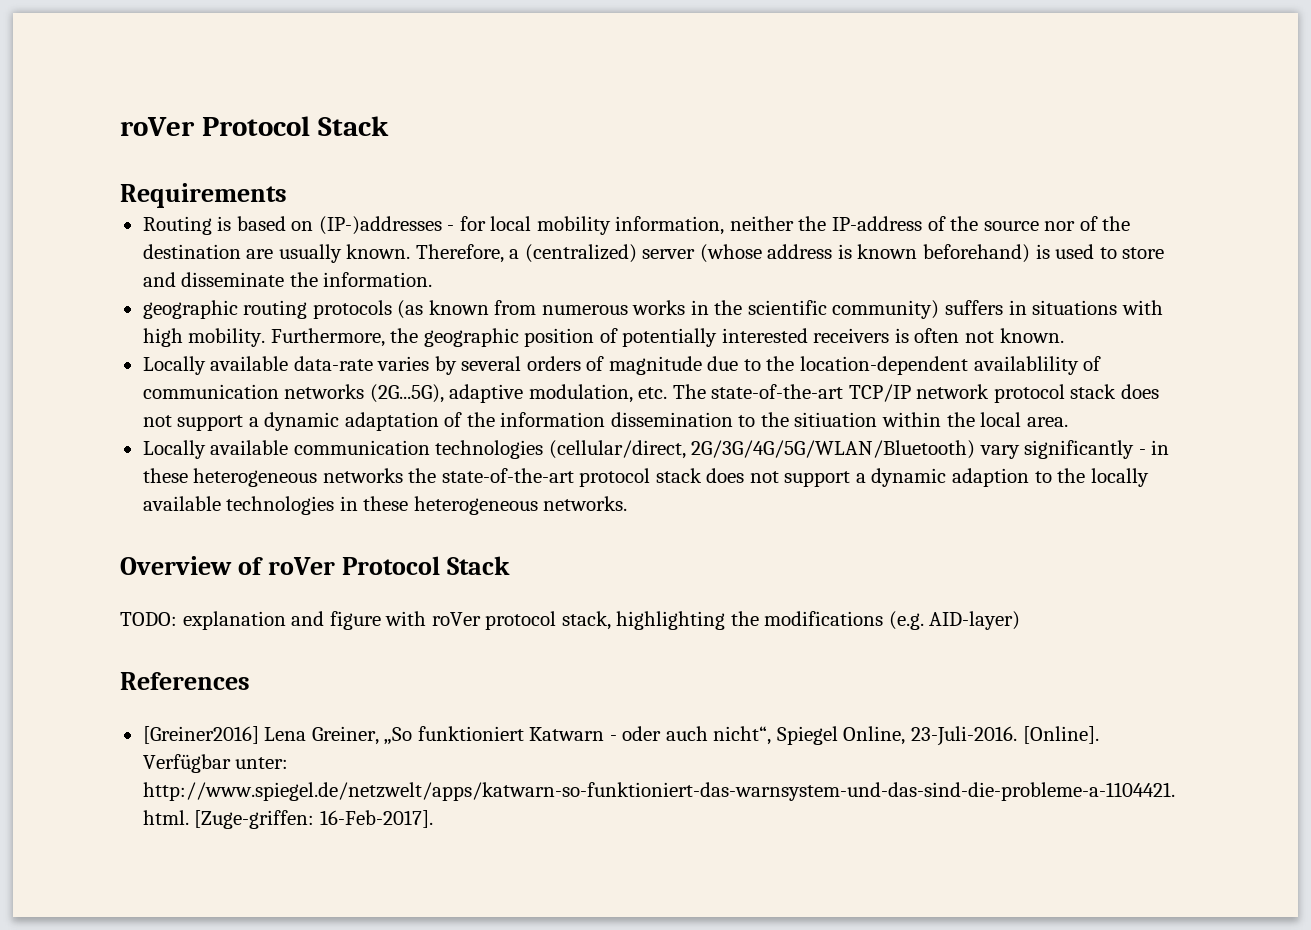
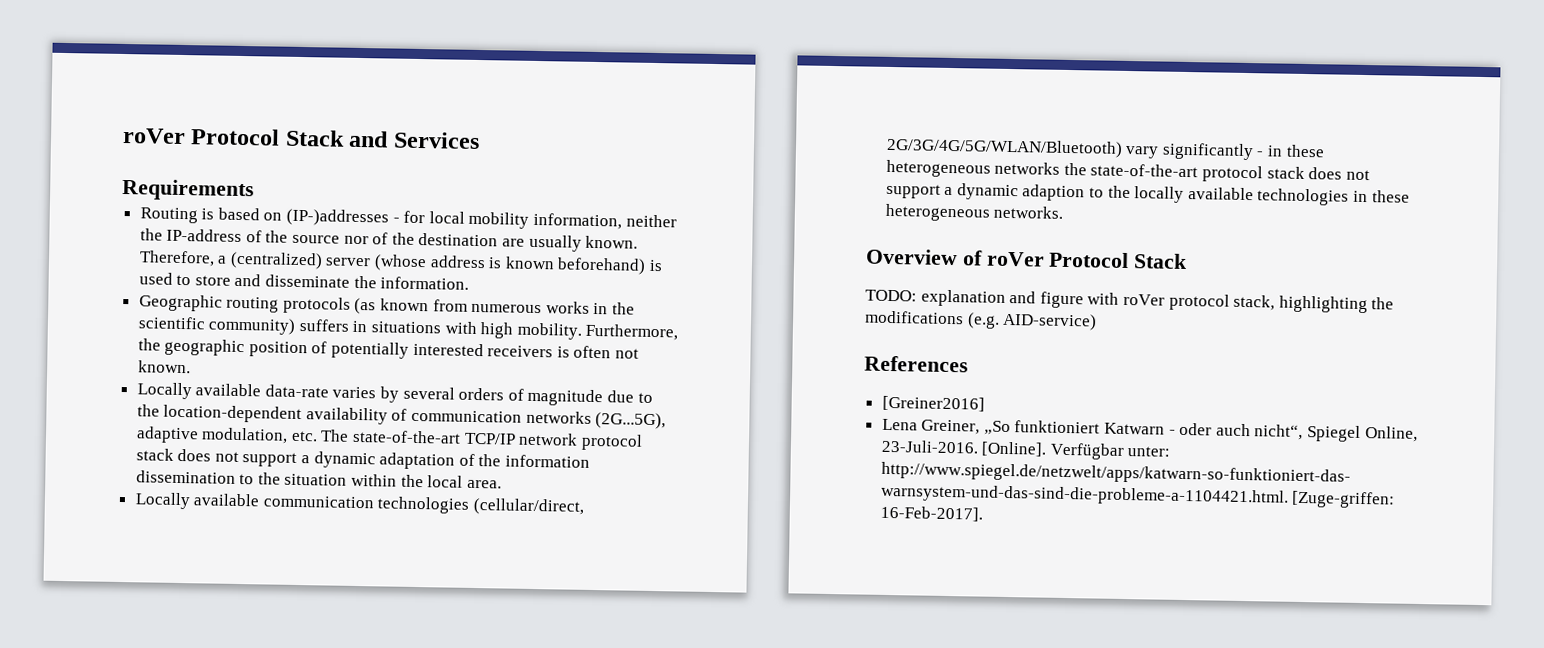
[120,116,389,136] roVer Protocol Stack -> [122,127,480,150] roVer Protocol Stack and Services
[142,300,238,319] geographic -> [138,294,223,312] Geographic
[973,356,1079,375] availablility -> [305,407,388,425] availability
[794,412,878,427] sitiuation -> [284,473,348,486] situation
[929,611,1021,630] AID-layer) -> [1002,312,1098,331] AID-service)
(259, 735) none -> (985, 403) //

